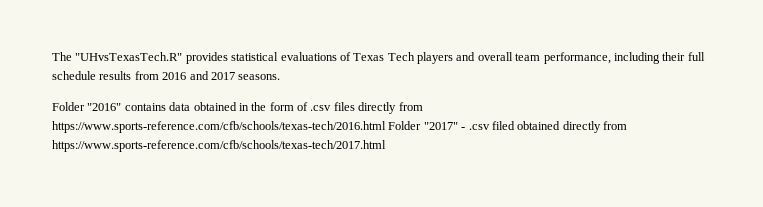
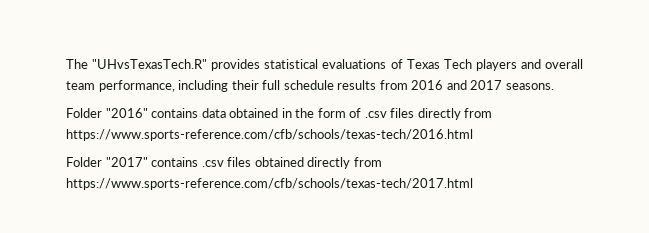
(386, 127) none -> (473, 135) //
[461,121,515,130] - .csv filed -> [151,157,252,167] contains .csv files

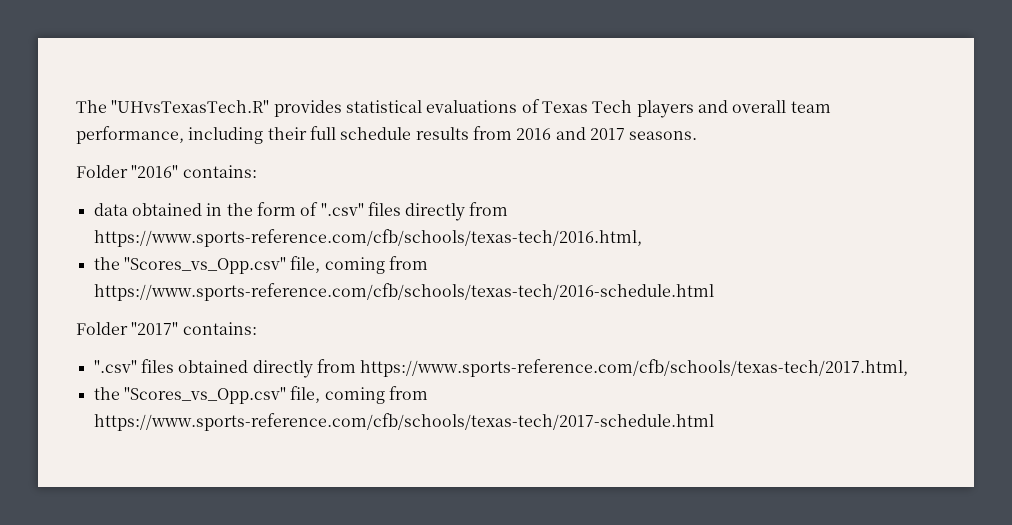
[151,108,199,118] contains -> [182,165,257,178] contains: //
[364,111,387,118] .csv -> [320,203,364,216] ".csv"
[66,129,473,141] https://www.sports-reference.com/cfb/schools/texas-tech/2016.html -> [93,229,642,247] [93,256,428,274] [93,283,714,301] https://www.sports-reference.com/cfb/schools/texas-tech/2016.html, // the "Scores_vs_Opp.csv" file, coming from https://www.sports-reference.com/cfb/schools/texas-tech/2016-schedule.html
[151,157,224,167] contains .csv -> [182,322,257,335] [93,360,137,373] contains: // ".csv"
[66,178,473,190] https://www.sports-reference.com/cfb/schools/texas-tech/2017.html -> [360,359,909,377] [93,386,428,404] [93,413,714,431] https://www.sports-reference.com/cfb/schools/texas-tech/2017.html, // the "Scores_vs_Opp.csv" file, coming from https://www.sports-reference.com/cfb/schools/texas-tech/2017-schedule.html

